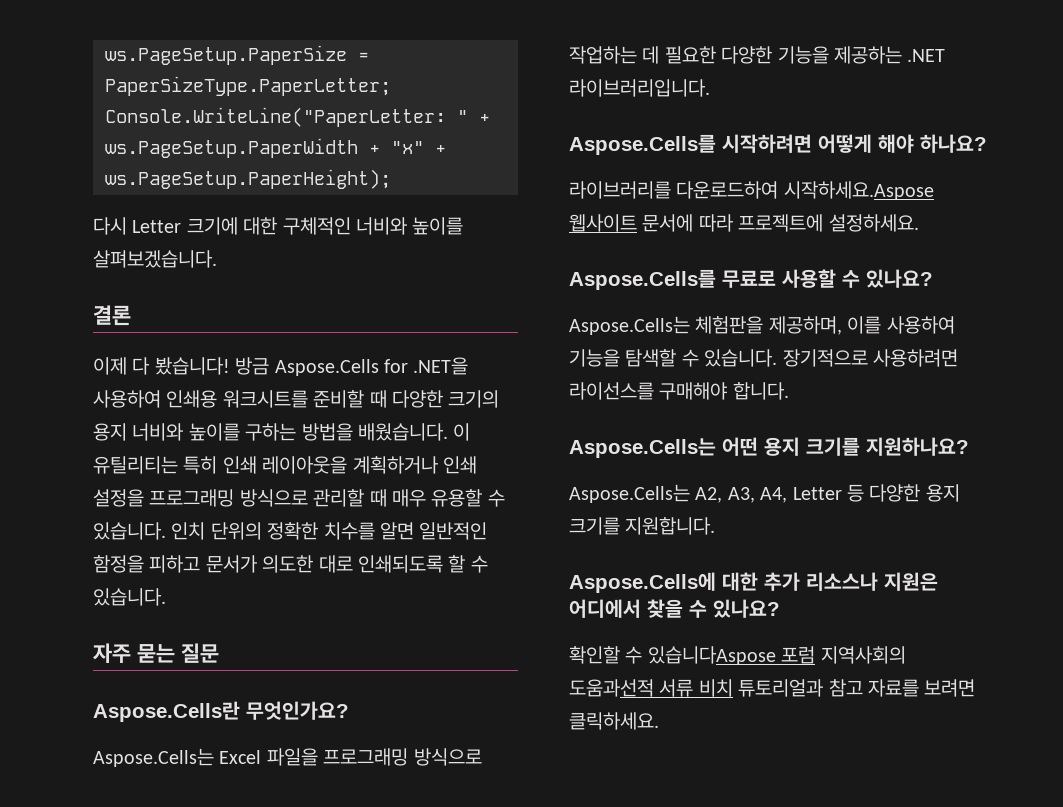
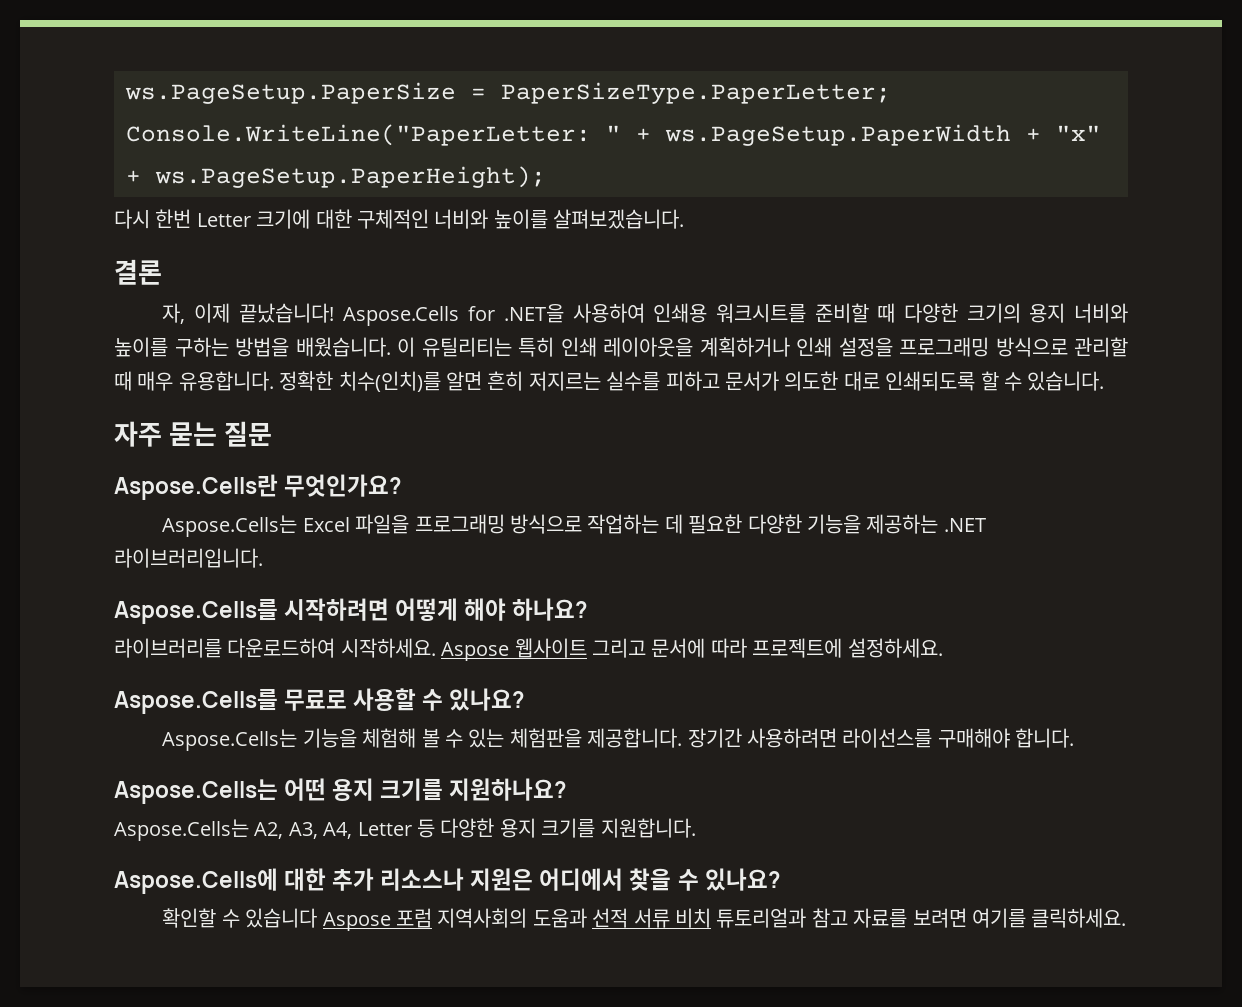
(127, 226) none -> [155,209,192,228] 한번
[93,357,270,375] 이제 다 봤습니다! 방금 -> [162,303,334,324] 자, 이제 끝났습니다!
[431,489,505,507] [93,522,488,540] [93,555,144,573] 유용할 수 있습니다. 인치 단위의 정확한 치수를 알면 일반적인 함정을 -> [178,371,661,392] 유용합니다. 정확한 치수(인치)를 알면 흔히 저지르는 실수를
[783,181,934,200] [569,214,637,232] 시작하세요.Aspose 웹사이트 -> [340,638,646,661] 시작하세요. Aspose 웹사이트 그리고
[695,316,955,335] [569,349,868,367] 체험판을 제공하며, 이를 사용하여 기능을 탐색할 수 있습니다. 장기적으로 -> [302,728,742,748] 기능을 체험해 볼 수 있는 체험판을 제공합니다. 장기간
[647,646,906,665] [569,679,654,697] 있습니다Aspose 포럼 지역사회의 도움과선적 -> [245,908,629,931] 있습니다 Aspose 포럼 지역사회의 도움과 선적
(976, 688) none -> [972,908,1027,928] 여기를

